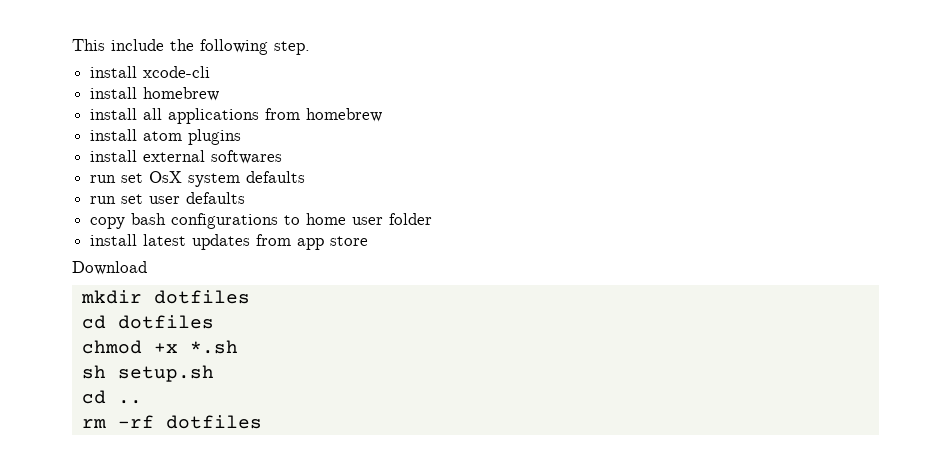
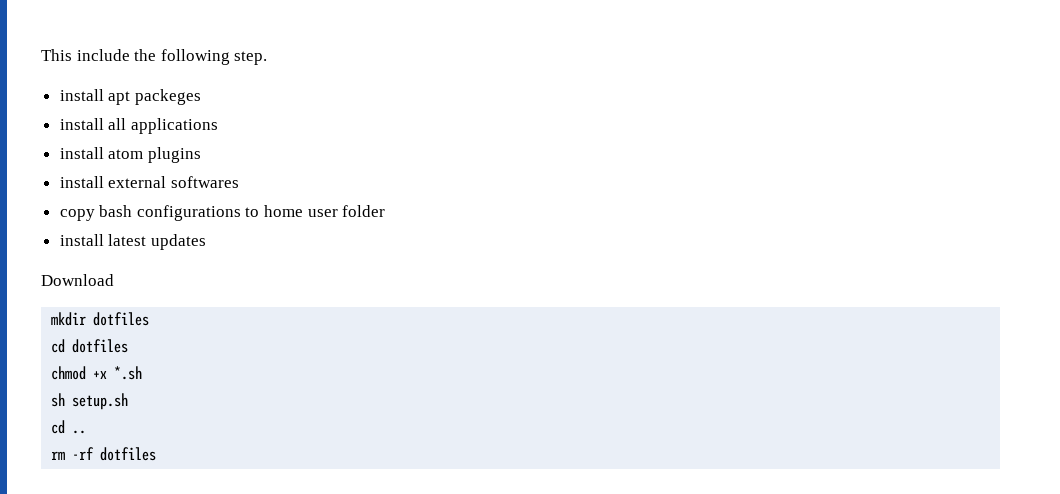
[143,66,211,78] [90,87,220,101] xcode-cli // install homebrew -> [108,89,201,105] apt packeges
[265,108,383,122] from homebrew -> (218, 126) none
[90,171,306,187] [90,192,246,204] // run set OsX system defaults // run set user defaults -> (239, 182) none
[256,234,369,250] from app store -> (206, 242) none

